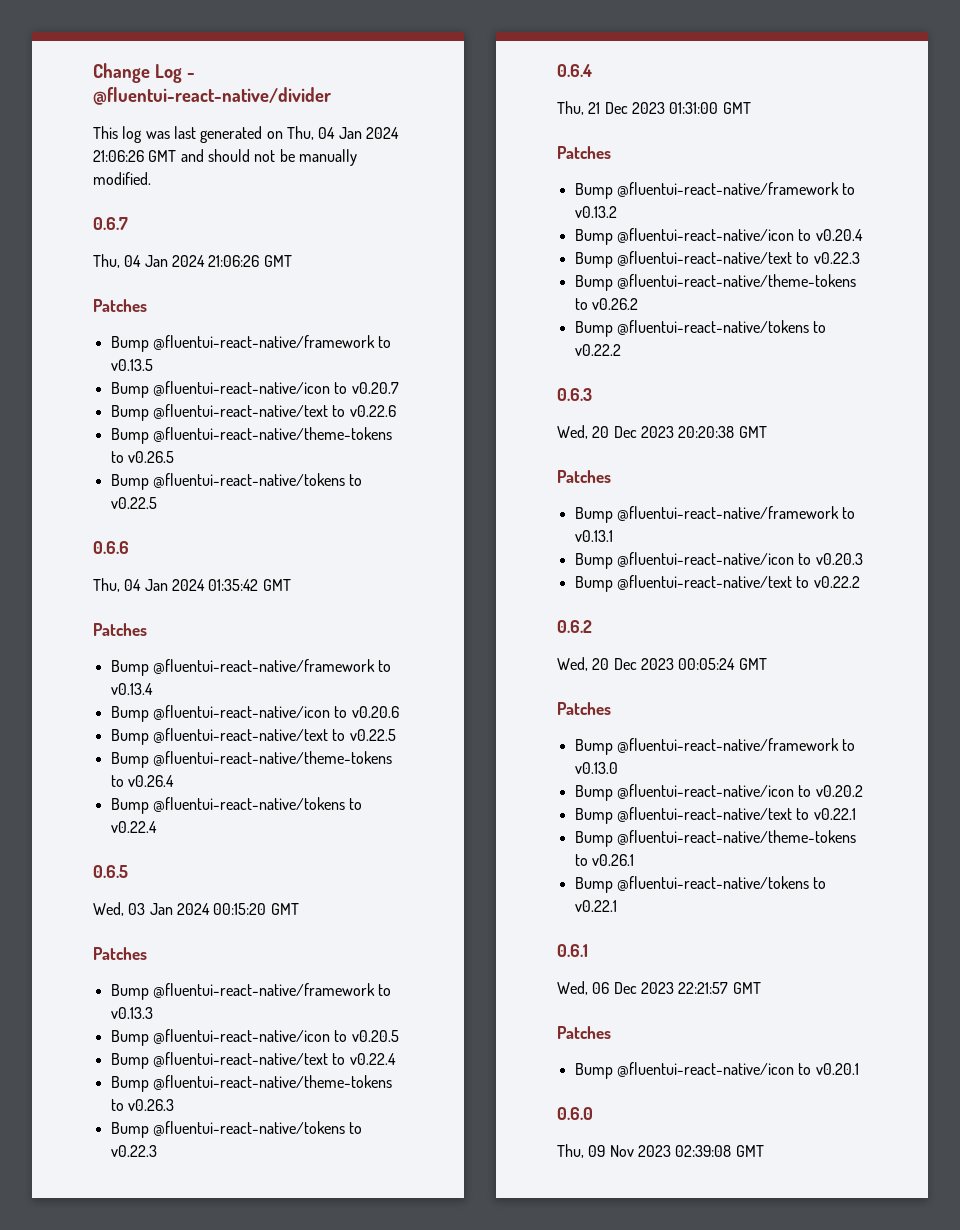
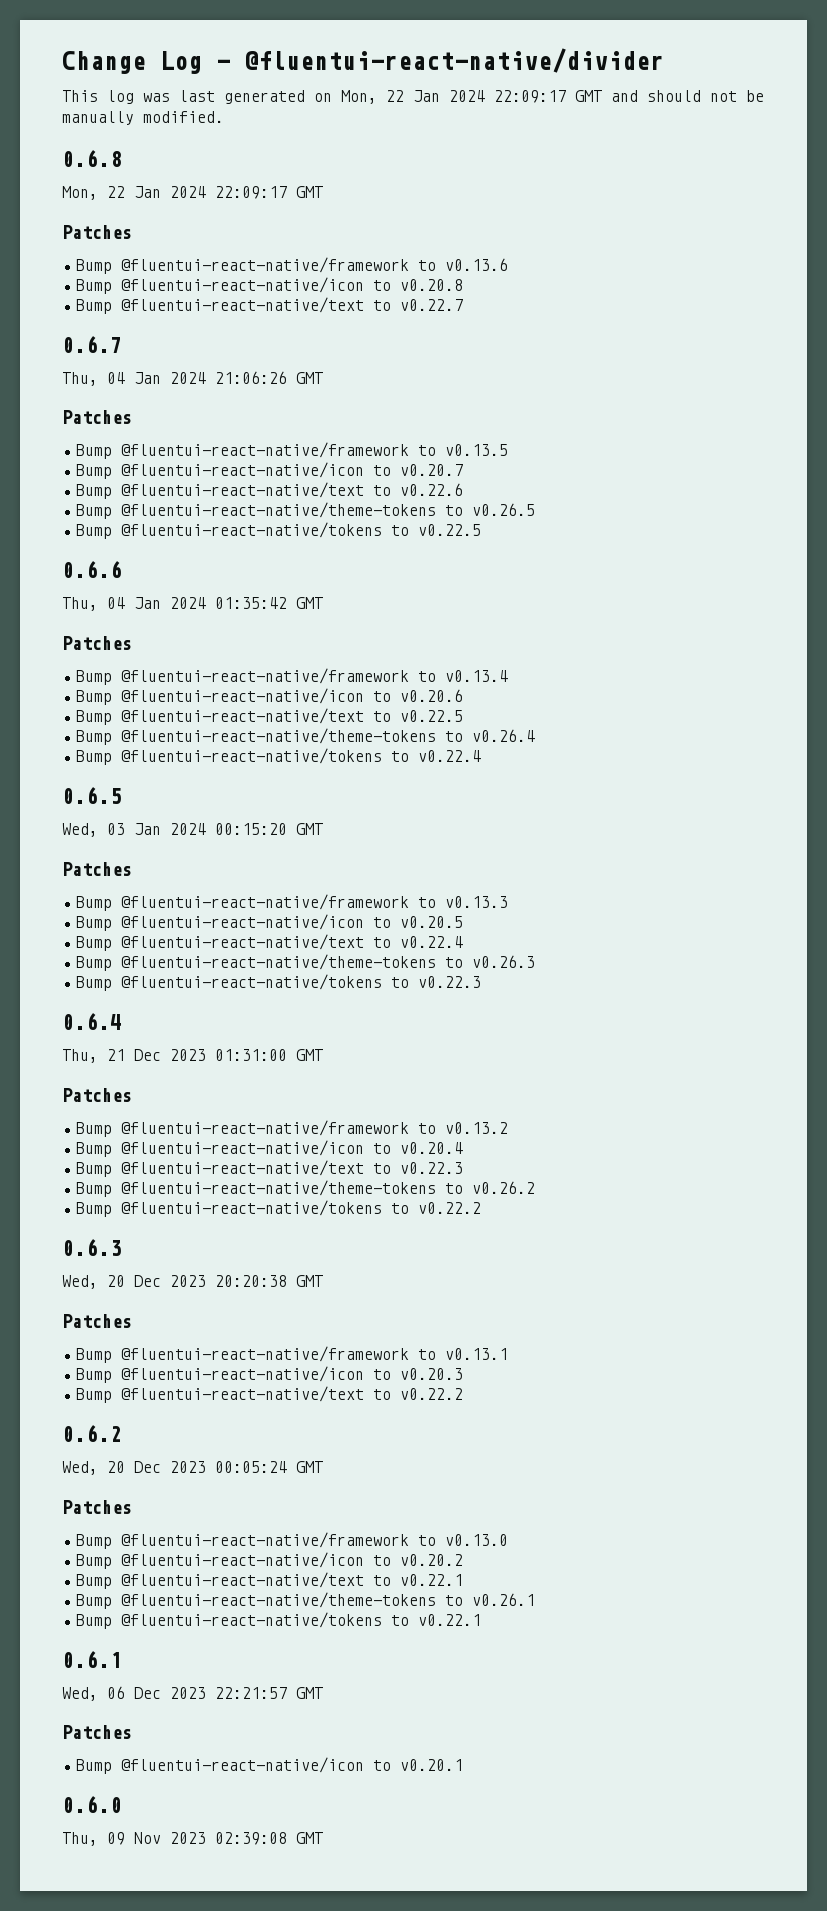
[286,126,399,140] [93,150,144,162] Thu, 04 Jan 2024 21:06:26 -> [341,90,566,104] Mon, 22 Jan 2024 22:09:17
(151, 178) none -> [62,150,122,167] [62,186,323,200] [62,225,132,239] [76,257,509,274] [76,277,464,294] [76,297,464,314] // 0.6.8 // Mon, 22 Jan 2024 22:09:17 GMT // Patches // Bump @fluentui-react-native/framework to v0.13.6 // Bump @fluentui-react-native/icon to v0.20.8 // Bump @fluentui-react-native/text to v0.22.7

